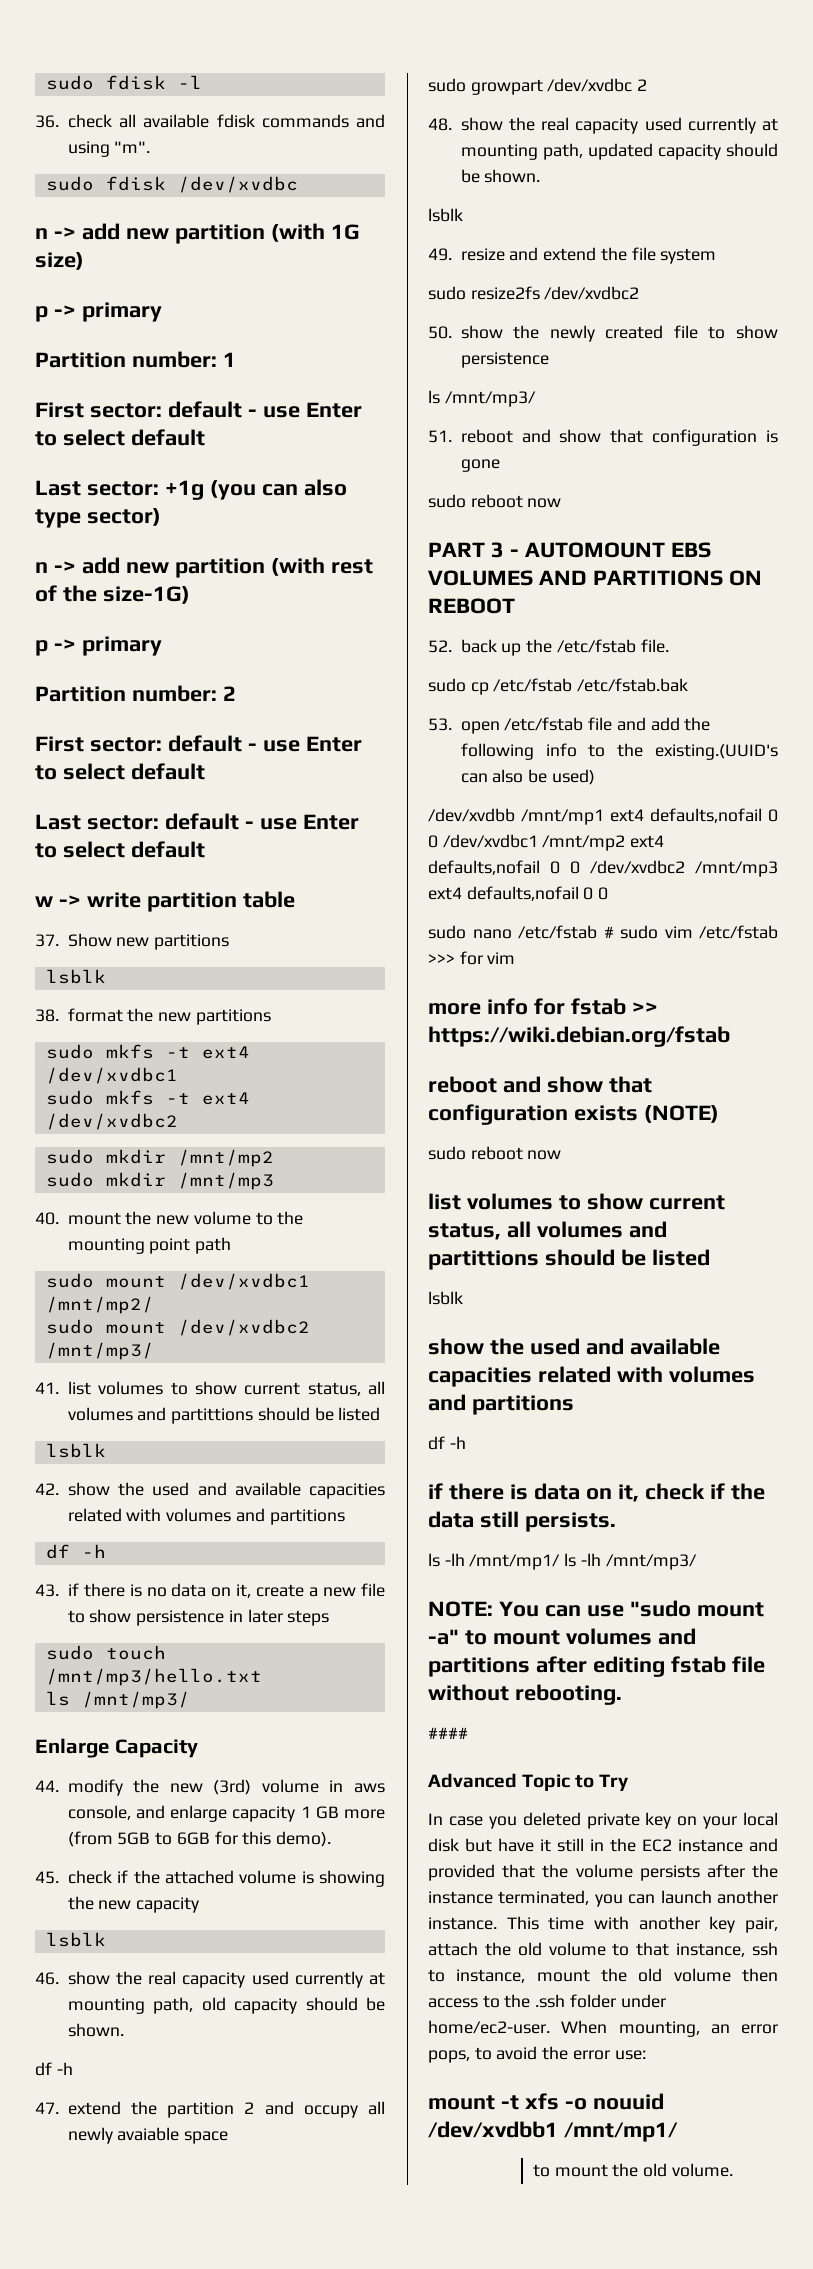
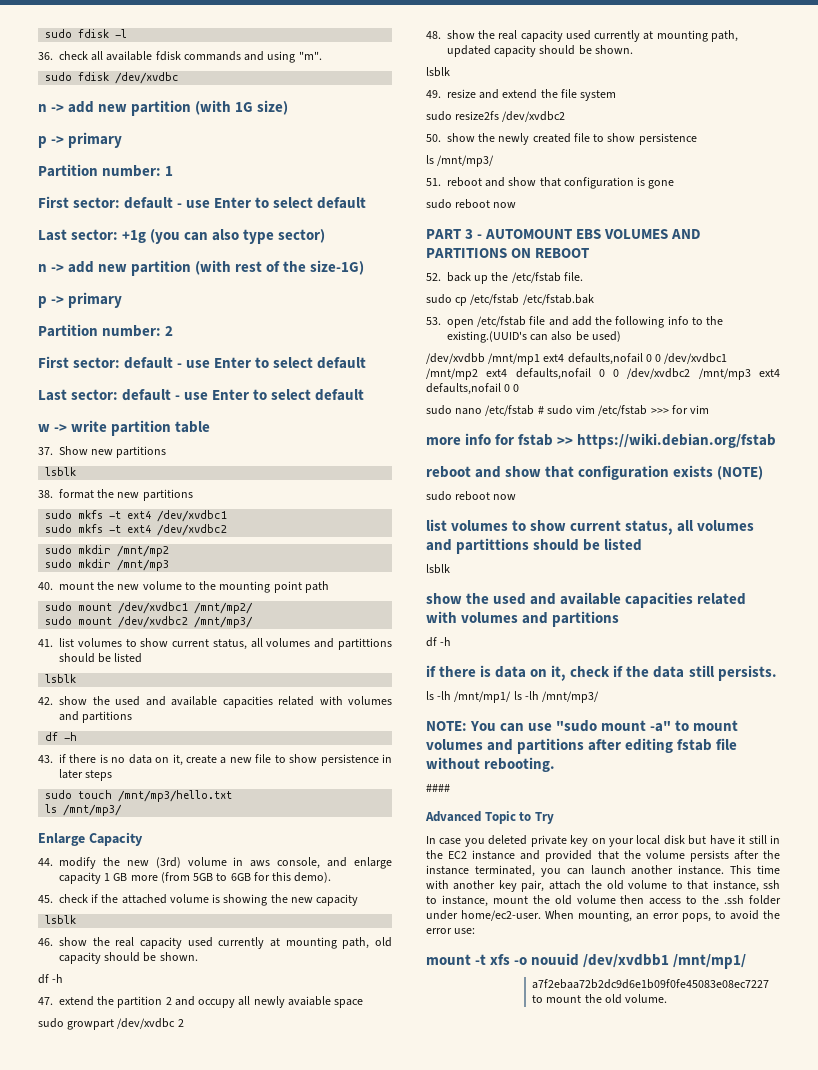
(678, 2132) none -> [532,979,770,989] a7f2ebaa72b2dc9d6e1b09f0fe45083e08ec7227

